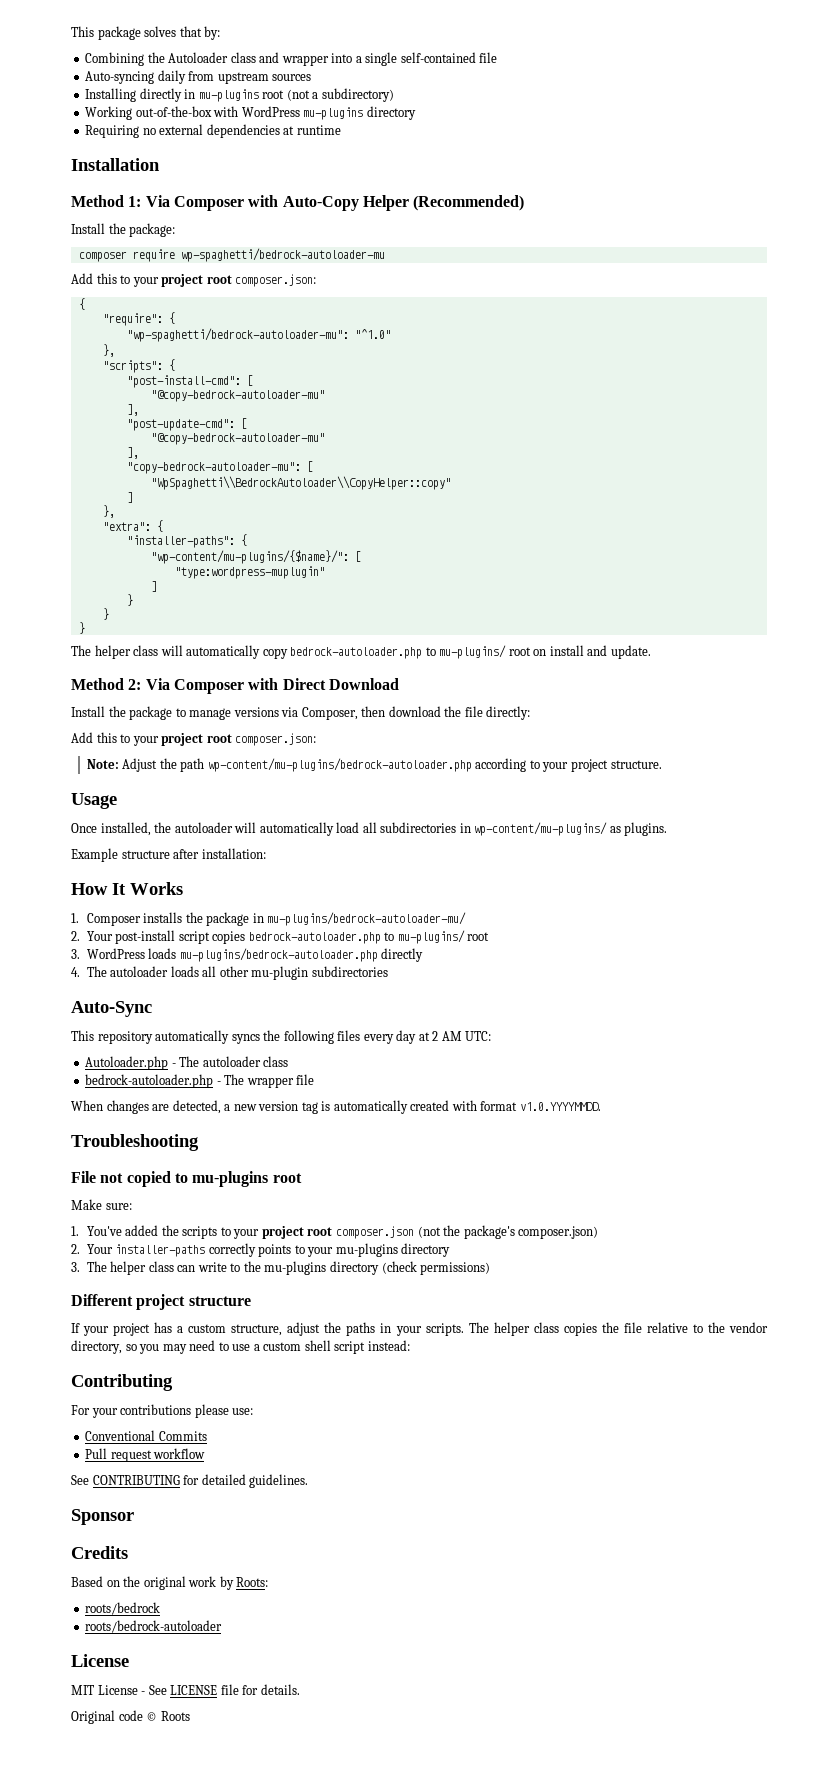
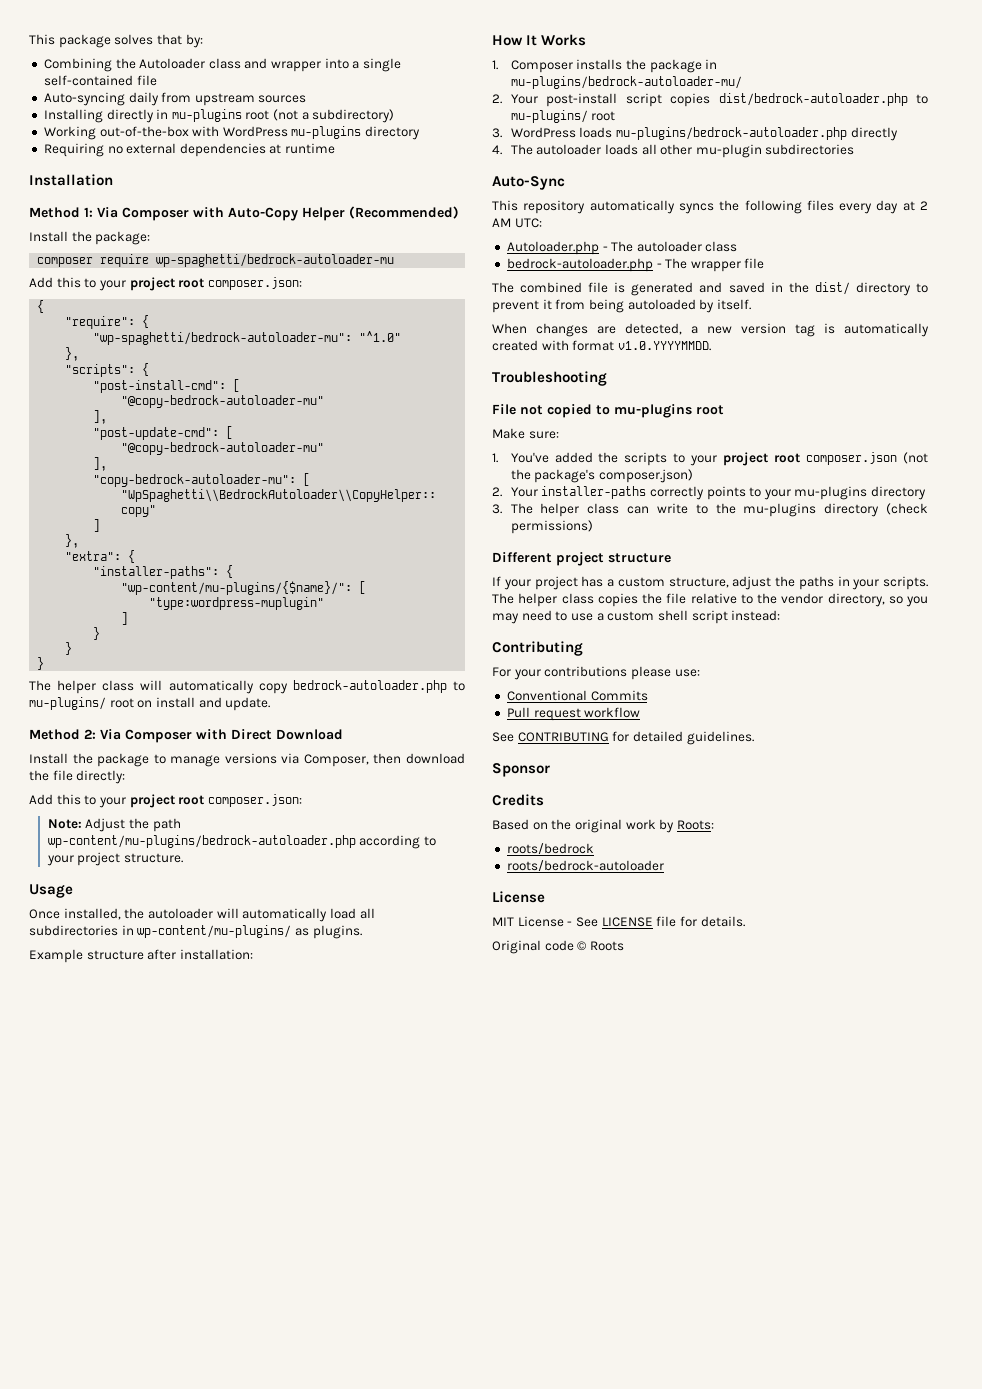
[248,932,381,944] bedrock-autoloader.php -> [718,93,908,106] dist/bedrock-autoloader.php
(315, 1079) none -> [492,282,928,296] [492,299,751,313] // The combined file is generated and saved in the dist/ directory to prevent it from being autoloaded by itself.

